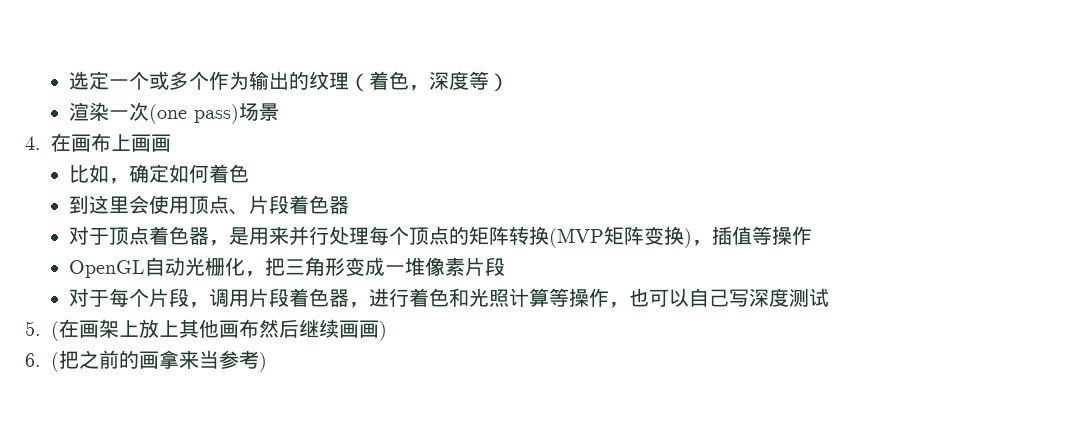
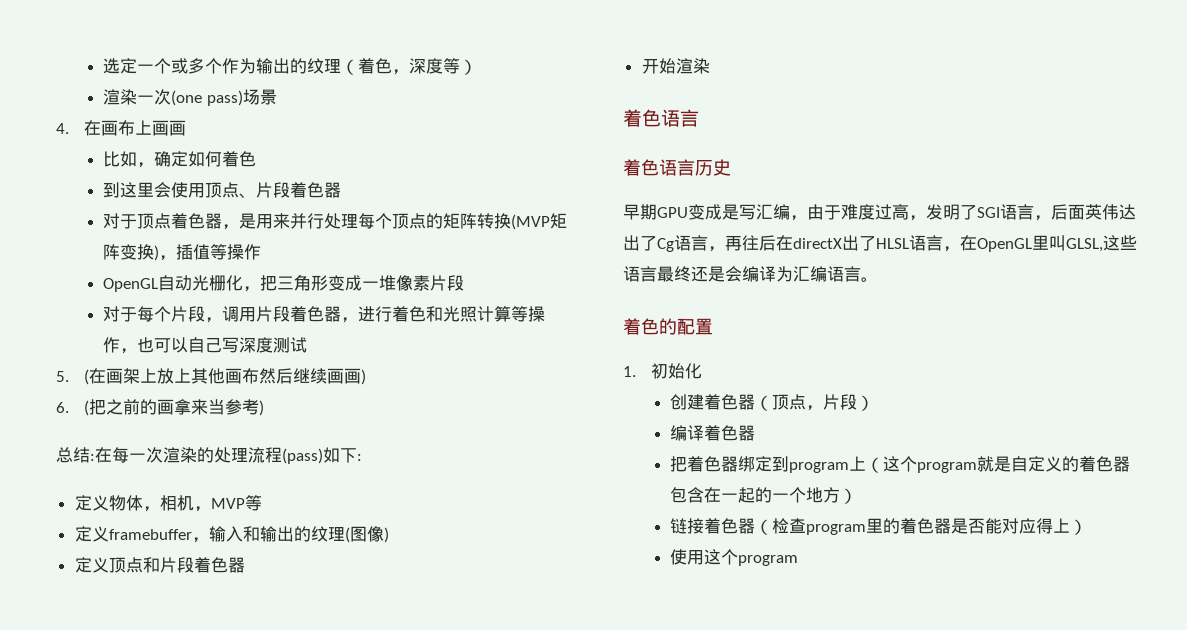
(267, 362) none -> [56,447,362,464] [74,495,262,512] [74,526,389,543] [74,557,245,573] [641,58,710,74] [623,109,699,127] [623,159,731,176] [623,204,1136,221] [623,235,1137,252] [623,266,878,282] [623,318,713,335] [623,363,703,379] [669,394,874,411] [669,425,755,441] [669,456,1130,473] [669,487,857,504] [669,518,1087,535] [669,549,798,566] // 总结:在每一次渲染的处理流程(pass)如下: // 定义物体，相机，MVP等 // 定义framebuffer，输入和输出的纹理(图像) // 定义顶点和片段着色器 // 开始渲染 // 着色语言 // 着色语言历史 // 早期GPU变成是写汇编，由于难度过高，发明了SGI语言，后面英伟达出了Cg语言，再往后在directX出了HLSL语言，在OpenGL里叫GLSL,这些语言最终还是会编译为汇编语言。 // 着色的配置 // 1.初始化 // 创建着色器（顶点，片段） // 编译着色器 // 把着色器绑定到program上（这个program就是自定义的着色器包含在一起的一个地方） // 链接着色器（检查program里的着色器是否能对应得上） // 使用这个program

